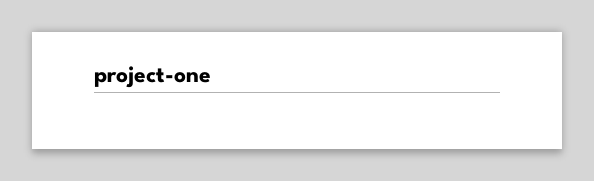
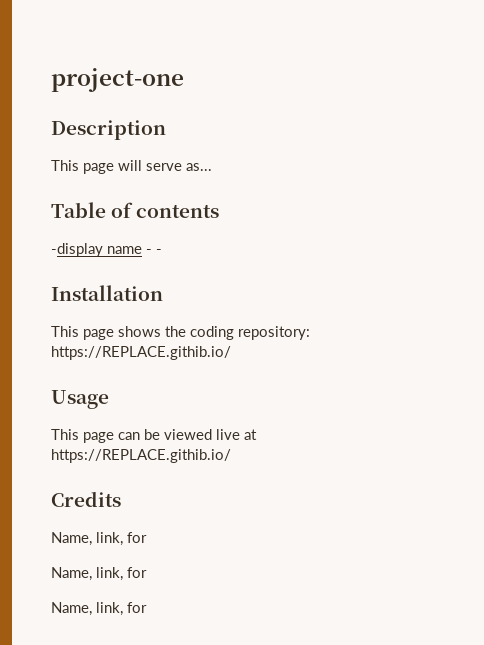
(211, 77) none -> [51,120,166,140] [51,160,212,174] [51,202,220,218] [51,243,162,257] [51,285,163,301] [51,326,310,340] [51,346,231,360] [51,390,109,409] [51,429,257,443] [51,449,231,463] [51,491,121,507] [51,532,147,546] [51,567,147,581] [51,602,147,616] // Description // This page will serve as... // Table of contents // -display name - - // Installation // This page shows the coding repository: https://REPLACE.githib.io/ // Usage // This page can be viewed live at https://REPLACE.githib.io/ // Credits // Name, link, for // Name, link, for // Name, link, for

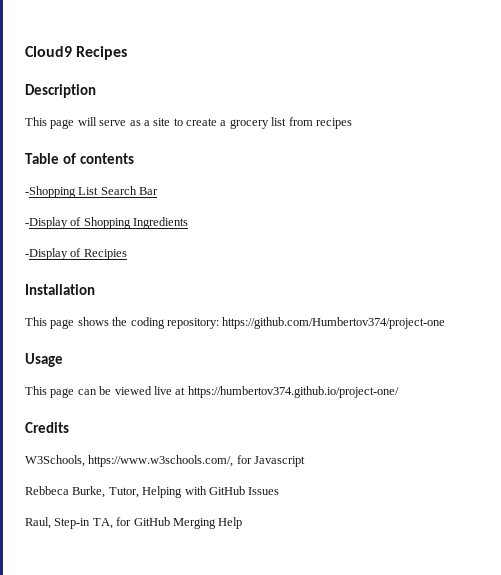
[51,68,184,92] project-one -> [25,46,128,60] Cloud9 Recipes
[186,163,212,171] [51,202,220,218] [51,243,162,257] as... // Table of contents // -display name - - -> [129,117,352,129] [25,153,134,164] [25,186,159,198] [25,217,189,229] [25,248,127,260] as a site to create a grocery list from recipes // Table of contents // -Shopping List Search Bar // -Display of Shopping Ingredients // -Display of Recipies
[51,346,231,360] https://REPLACE.githib.io/ -> [222,317,446,329] https://github.com/Humbertov374/project-one
[51,449,231,463] https://REPLACE.githib.io/ -> [187,386,399,398] https://humbertov374.github.io/project-one/
[51,532,147,546] [51,567,147,581] [51,602,147,616] Name, link, for // Name, link, for // Name, link, for -> [25,455,306,467] [25,486,280,498] [25,517,243,529] W3Schools, https://www.w3schools.com/, for Javascript // Rebbeca Burke, Tutor, Helping with GitHub Issues // Raul, Step-in TA, for GitHub Merging Help

